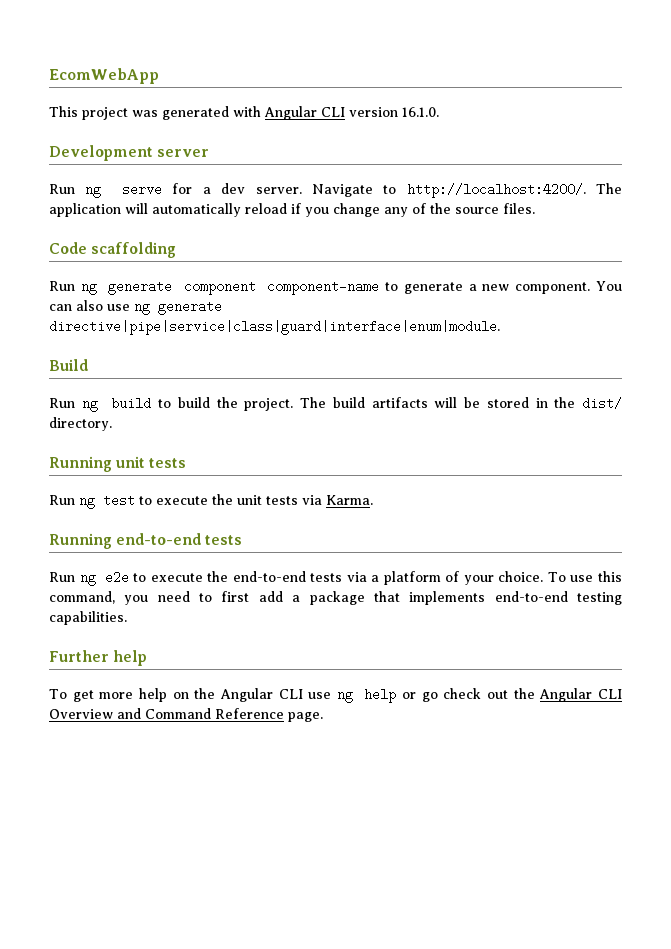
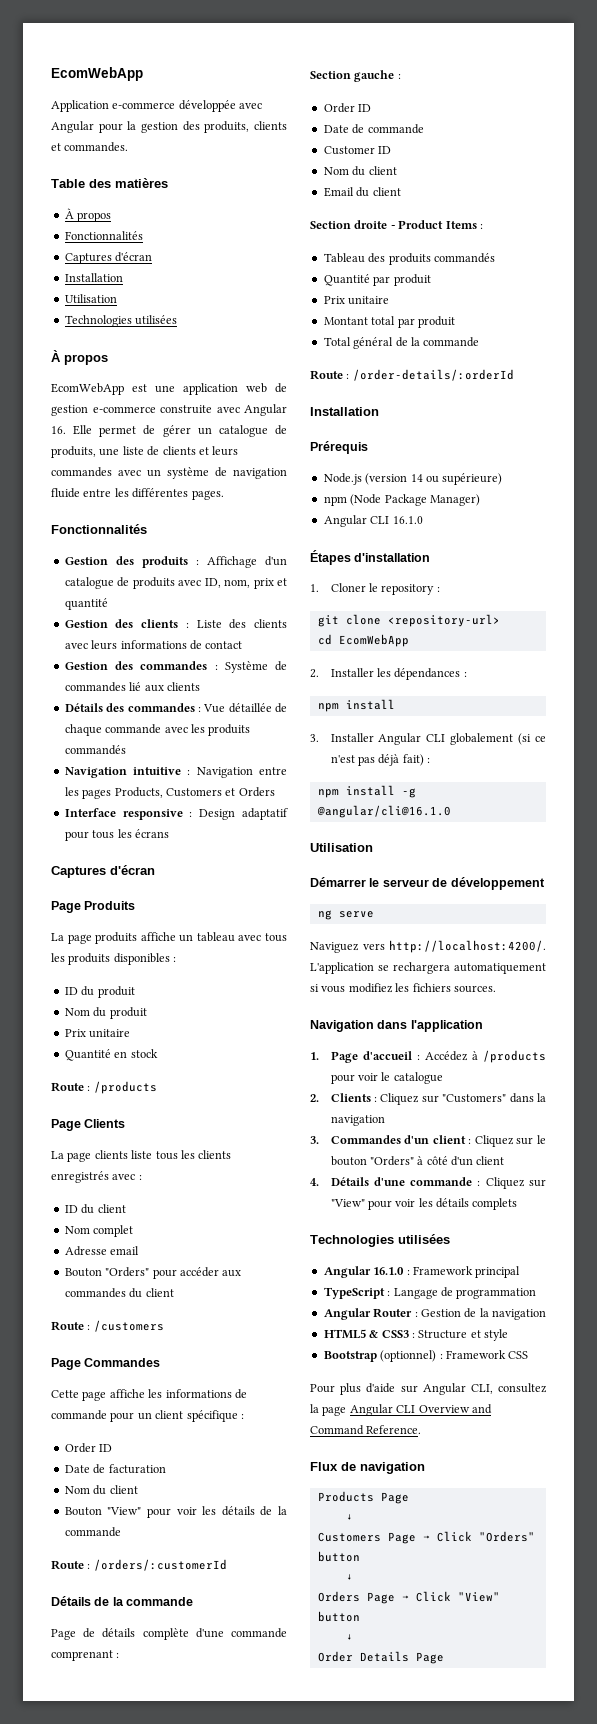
[49,68,159,84] [49,106,439,120] [49,145,210,161] [49,183,623,198] [49,203,535,217] [49,242,177,258] [49,280,622,295] [49,300,222,315] [49,320,500,335] [49,359,88,371] [49,397,622,412] [49,417,112,431] [49,456,187,472] [49,494,373,509] [49,533,243,549] [49,571,622,586] [49,591,623,605] [49,611,127,625] [49,650,148,666] [49,688,535,703] EcomWebApp // This project was generated with Angular CLI version 16.1.0. // Development server // Run ng serve for a dev server. Navigate to http://localhost:4200/. The application will automatically reload if you change any of the source files. // Code scaffolding // Run ng generate component component-name to generate a new component. You can also use ng generate directive|pipe|service|class|guard|interface|enum|module. // Build // Run ng build to build the project. The build artifacts will be stored in the dist/ directory. // Running unit tests // Run ng test to execute the unit tests via Karma. // Running end-to-end tests // Run ng e2e to execute the end-to-end tests via a platform of your choice. To use this command, you need to first add a package that implements end-to-end testing capabilities. // Further help // To get more help on the Angular CLI use ng help or go check out the -> [51,67,143,81] [51,100,263,112] [51,121,287,133] [51,142,129,152] [51,178,168,188] [64,208,112,222] [64,231,143,240] [64,252,153,264] [64,273,123,282] [64,294,117,303] [64,315,178,327] [51,350,108,365] [51,383,287,395] [51,404,287,416] [51,425,287,437] [51,446,239,458] [51,467,287,479] [51,488,224,500] [51,524,147,534] [64,556,287,568] [64,577,287,589] [64,598,108,610] [64,619,287,629] [64,640,243,650] [64,661,287,673] [64,682,200,692] [64,703,287,713] [64,724,251,736] [64,745,126,755] [64,767,287,778] [64,787,275,799] [64,808,288,820] [64,829,169,841] [51,865,155,878] [51,901,136,913] [51,932,287,944] [51,953,177,965] [64,986,135,998] [64,1007,147,1019] [64,1029,131,1038] [64,1049,158,1061] [51,1081,157,1094] [51,1119,126,1131] [51,1150,232,1162] [51,1171,142,1183] [64,1204,126,1214] [64,1225,134,1237] [64,1246,140,1256] [64,1267,242,1279] [64,1288,174,1298] [51,1320,164,1332] [51,1358,161,1370] [51,1389,247,1401] [51,1410,244,1422] [64,1443,113,1453] [64,1464,166,1474] [64,1485,138,1495] [64,1506,287,1518] [64,1527,121,1537] [51,1559,227,1571] [51,1596,194,1606] [51,1628,287,1640] [51,1650,120,1661] [310,70,401,82] [323,103,372,113] [323,124,424,134] [323,146,392,155] [323,166,397,176] [323,187,401,197] [310,220,483,229] [323,253,495,265] [323,274,431,286] [323,296,390,305] [323,316,455,328] [323,337,480,349] [310,369,514,381] [310,407,379,416] [310,441,368,454] [323,473,503,485] [323,494,480,506] [323,515,423,527] [310,550,431,565] [310,583,440,595] [317,614,500,627] [317,634,409,647] [310,668,467,680] [317,699,395,712] [310,733,546,745] [330,754,431,766] [317,785,416,798] [316,805,451,818] [310,843,373,852] [310,877,545,890] [317,910,374,920] [310,940,546,953] [310,962,546,974] [310,983,496,993] [310,1020,483,1032] [310,1050,546,1063] [330,1072,443,1084] [310,1093,546,1105] [330,1115,385,1126] [310,1135,546,1147] [330,1156,505,1166] [310,1177,546,1189] [330,1198,518,1210] [310,1234,450,1247] [323,1266,521,1278] [323,1287,537,1299] [323,1308,546,1320] [323,1329,508,1341] [323,1350,529,1362] [310,1383,547,1395] [310,1404,347,1416] EcomWebApp // Application e-commerce développée avec Angular pour la gestion des produits, clients et commandes. // Table des matières // À propos // Fonctionnalités // Captures d'écran // Installation // Utilisation // Technologies utilisées // À propos // EcomWebApp est une application web de gestion e-commerce construite avec Angular 16. Elle permet de gérer un catalogue de produits, une liste de clients et leurs commandes avec un système de navigation fluide entre les différentes pages. // Fonctionnalités // Gestion des produits : Affichage d'un catalogue de produits avec ID, nom, prix et quantité // Gestion des clients : Liste des clients avec leurs informations de contact // Gestion des commandes : Système de commandes lié aux clients // Détails des commandes : Vue détaillée de chaque commande avec les produits commandés // Navigation intuitive : Navigation entre les pages Products, Customers et Orders // Interface responsive : Design adaptatif pour tous les écrans // Captures d'écran // Page Produits // La page produits affiche un tableau avec tous les produits disponibles : // ID du produit // Nom du produit // Prix unitaire // Quantité en stock // Route : /products // Page Clients // La page clients liste tous les clients enregistrés avec : // ID du client // Nom complet // Adresse email // Bouton "Orders" pour accéder aux commandes du client // Route : /customers // Page Commandes // Cette page affiche les informations de commande pour un client spécifique : // Order ID // Date de facturation // Nom du client // Bouton "View" pour voir les détails de la commande // Route : /orders/:customerId // Détails de la commande // Page de détails complète d'une commande comprenant : // Section gauche : // Order ID // Date de commande // Customer ID // Nom du client // Email du client // Section droite - Product Items : // Tableau des produits commandés // Quantité par produit // Prix unitaire // Montant total par produit // Total général de la commande // Route : /order-details/:orderId // Installation // Prérequis // Node.js (version 14 ou supérieure) // npm (Node Package Manager) // Angular CLI 16.1.0 // Étapes d'installation // 1. Cloner le repository : // git clone <repository-url> // cd EcomWebApp // 2. Installer les dépendances : // npm install // 3. Installer Angular CLI globalement (si ce n'est pas déjà fait) : // npm install -g @angular/cli@16.1.0 // Utilisation // Démarrer le serveur de développement // ng serve // Naviguez vers http://localhost:4200/. L'application se rechargera automatiquement si vous modifiez les fichiers sources. // Navigation dans l'application // 1. Page d'accueil : Accédez à /products pour voir le catalogue // 2. Clients : Cliquez sur "Customers" dans la navigation // 3. Commandes d'un client : Cliquez sur le bouton "Orders" à côté d'un client // 4. Détails d'une commande : Cliquez sur "View" pour voir les détails complets // Technologies utilisées // Angular 16.1.0 : Framework principal // TypeScript : Langage de programmation // Angular Router : Gestion de la navigation // HTML5 & CSS3 : Structure et style // Bootstrap (optionnel) : Framework CSS // Pour plus d'aide sur Angular CLI, consultez la page
[215,708,323,722] Reference page. -> [366,1425,422,1434] [310,1462,425,1474] [317,1491,409,1504] [345,1514,353,1521] [317,1531,535,1544] [317,1551,360,1562] [345,1574,353,1581] [317,1591,500,1604] [317,1611,360,1622] [345,1634,353,1641] [317,1651,444,1664] Reference. // Flux de navigation // Products Page // ↓ // Customers Page → Click "Orders" button // ↓ // Orders Page → Click "View" button // ↓ // Order Details Page

